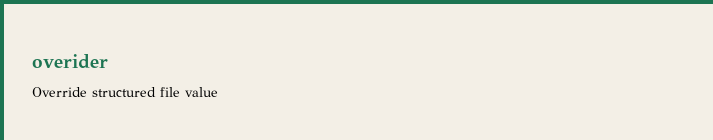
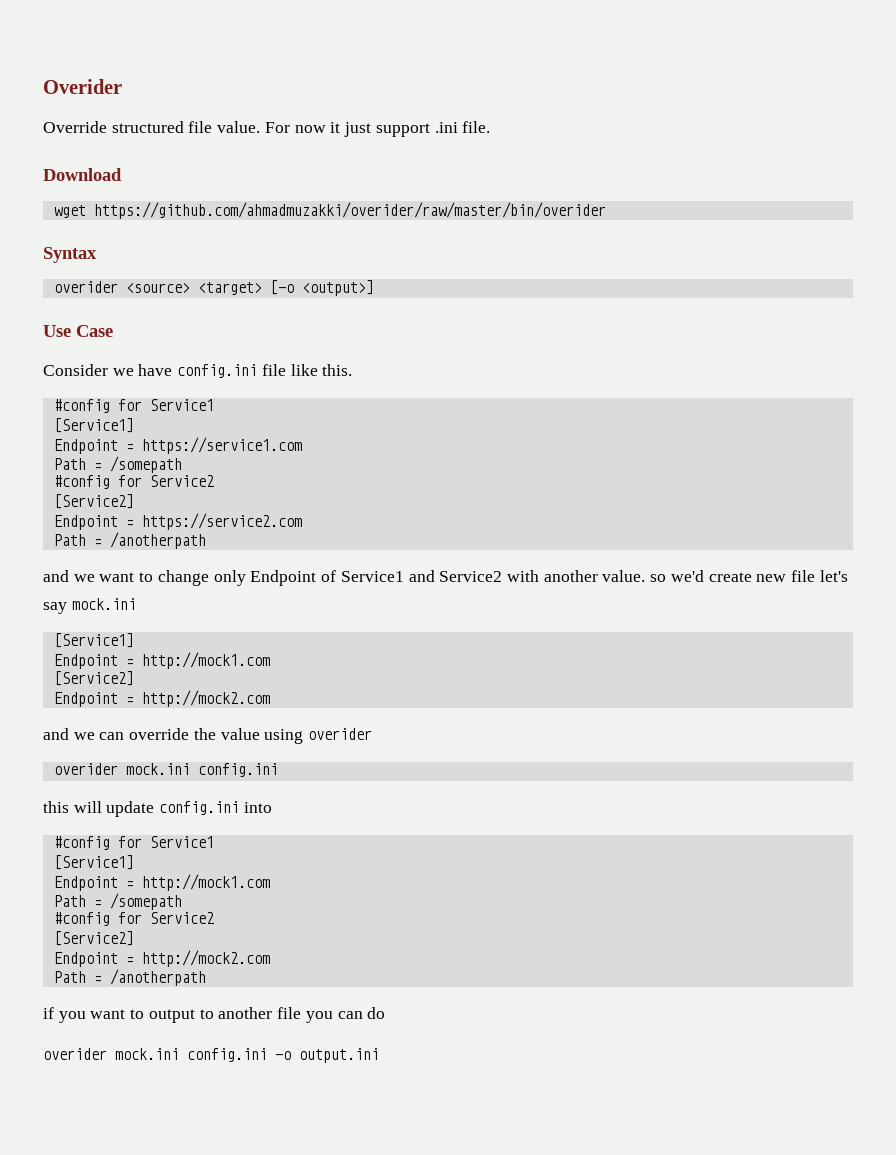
[32,54,108,69] overider -> [43,79,122,94] Overider
[185,87,218,97] value -> [217,121,491,137] [43,168,122,181] [53,202,606,219] [43,247,97,263] [53,280,374,296] [43,325,113,337] [43,364,353,378] [53,399,214,413] [53,418,134,433] [53,437,302,454] [53,456,182,473] [53,475,214,489] [53,494,134,509] [53,513,302,530] [53,532,206,549] [43,570,848,586] [43,598,136,614] [53,633,134,648] [53,652,270,669] [53,671,134,686] [53,690,270,707] [43,728,373,744] [53,763,278,777] [43,801,272,817] [53,836,214,850] [53,855,134,870] [53,874,270,891] [53,893,182,910] [53,912,214,926] [53,931,134,946] [53,950,270,967] [53,969,206,986] [43,1007,386,1023] [43,1048,379,1063] value. For now it just support .ini file. // Download // wget https://github.com/ahmadmuzakki/overider/raw/master/bin/overider // Syntax // overider <source> <target> [-o <output>] // Use Case // Consider we have config.ini file like this. // #config for Service1 // [Service1] // Endpoint = https://service1.com // Path = /somepath // #config for Service2 // [Service2] // Endpoint = https://service2.com // Path = /anotherpath // and we want to change only Endpoint of Service1 and Service2 with another value. so we'd create new file let's say mock.ini // [Service1] // Endpoint = http://mock1.com // [Service2] // Endpoint = http://mock2.com // and we can override the value using overider // overider mock.ini config.ini // this will update config.ini into // #config for Service1 // [Service1] // Endpoint = http://mock1.com // Path = /somepath // #config for Service2 // [Service2] // Endpoint = http://mock2.com // Path = /anotherpath // if you want to output to another file you can do // overider mock.ini config.ini -o output.ini

